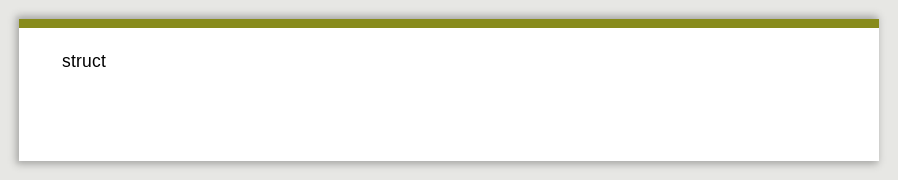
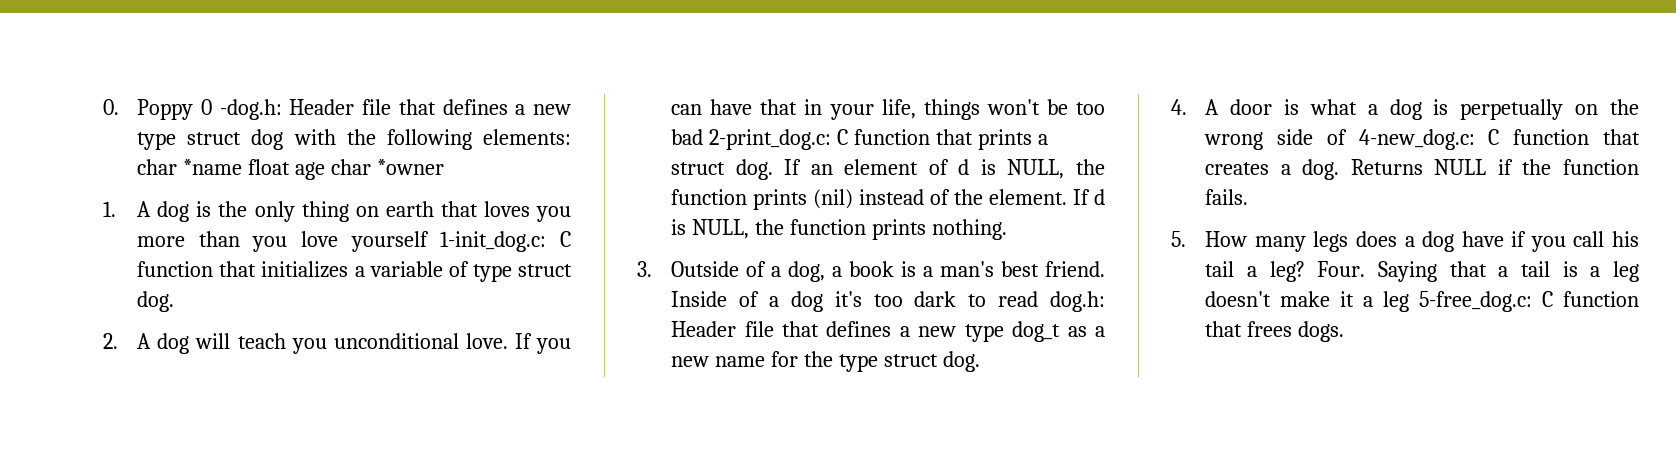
[62,55,106,67] struct -> [103,99,571,120] [137,129,571,150] [137,159,444,180] [103,201,571,222] [137,231,571,252] [137,261,572,282] [137,291,175,312] [103,333,571,354] [671,99,1105,120] [671,129,1048,150] [671,159,1105,180] [671,189,1105,210] [671,219,1007,240] [637,261,1105,282] [671,291,1105,312] [671,321,1105,342] [671,351,980,372] [1171,99,1639,120] [1204,129,1640,150] [1205,159,1639,180] [1205,189,1249,205] [1171,231,1639,252] [1205,261,1639,282] [1205,291,1639,312] [1205,321,1345,342] 0. Poppy 0 -dog.h: Header file that defines a new type struct dog with the following elements: char *name float age char *owner // 1. A dog is the only thing on earth that loves you more than you love yourself 1-init_dog.c: C function that initializes a variable of type struct dog. // 2. A dog will teach you unconditional love. If you can have that in your life, things won't be too bad 2-print_dog.c: C function that prints a struct dog. If an element of d is NULL, the function prints (nil) instead of the element. If d is NULL, the function prints nothing. // 3. Outside of a dog, a book is a man's best friend. Inside of a dog it's too dark to read dog.h: Header file that defines a new type dog_t as a new name for the type struct dog. // 4. A door is what a dog is perpetually on the wrong side of 4-new_dog.c: C function that creates a dog. Returns NULL if the function fails. // 5. How many legs does a dog have if you call his tail a leg? Four. Saying that a tail is a leg doesn't make it a leg 5-free_dog.c: C function that frees dogs.

